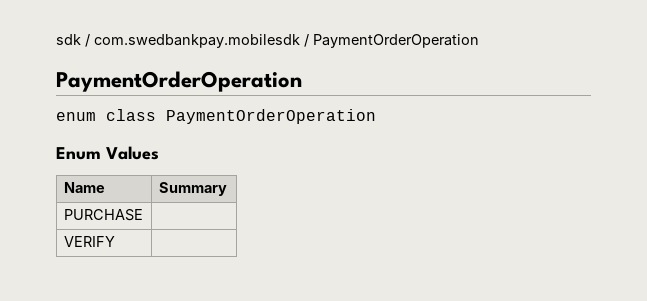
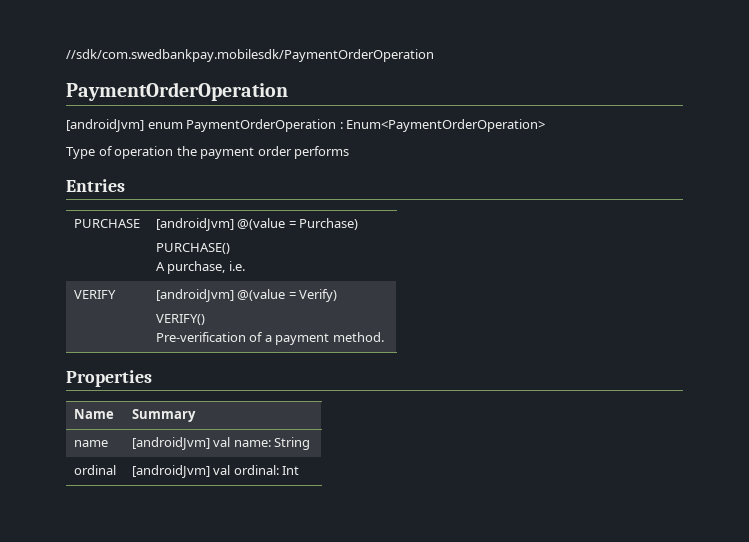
[56,34,479,48] [56,71,302,92] [56,109,376,124] [56,146,159,160] [63,182,105,193] [158,182,227,196] [63,209,143,221] [63,236,115,247] sdk / com.swedbankpay.mobilesdk / PaymentOrderOperation // PaymentOrderOperation // enum class PaymentOrderOperation // Enum Values // Name | Summary // PURCHASE | // VERIFY | -> [66,49,434,62] [66,82,288,101] [66,119,546,132] [66,146,350,159] [66,179,125,192] [73,219,140,228] [155,218,359,231] [155,243,230,254] [155,261,245,274] [73,290,116,299] [155,289,338,302] [155,314,205,325] [155,332,384,345] [66,370,152,387] [73,409,114,419] [131,409,196,422] [73,440,108,447] [131,437,311,450] [73,465,116,475] [131,465,300,478] //sdk/com.swedbankpay.mobilesdk/PaymentOrderOperation // PaymentOrderOperation // [androidJvm] enum PaymentOrderOperation : Enum<PaymentOrderOperation> // Type of operation the payment order performs // Entries // PURCHASE | [androidJvm] @(value = Purchase) // PURCHASE() // A purchase, i.e. // VERIFY | [androidJvm] @(value = Verify) // VERIFY() // Pre-verification of a payment method. // Properties // Name | Summary // name | [androidJvm] val name: String // ordinal | [androidJvm] val ordinal: Int

